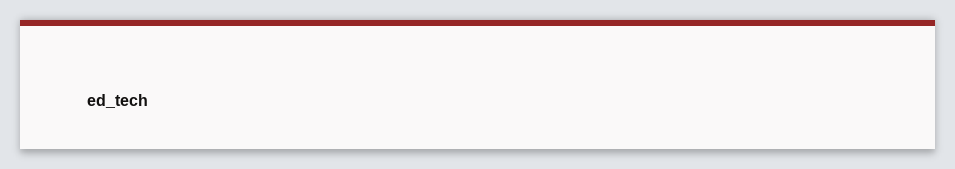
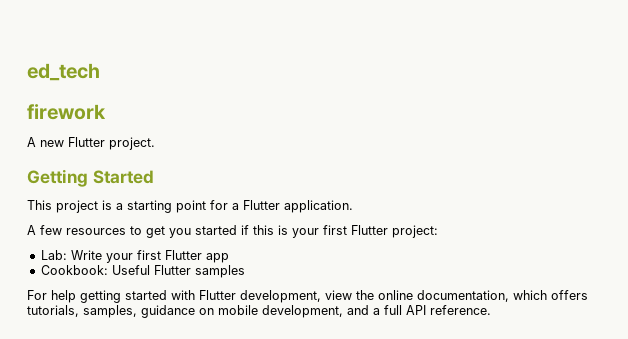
(148, 101) none -> [27,104,106,120] [27,137,155,150] [27,169,154,187] [27,200,353,213] [27,225,438,238] [40,250,229,263] [40,265,245,278] [27,290,588,303] [27,305,491,318] // firework // A new Flutter project. // Getting Started // This project is a starting point for a Flutter application. // A few resources to get you started if this is your first Flutter project: // Lab: Write your first Flutter app // Cookbook: Useful Flutter samples // For help getting started with Flutter development, view the online documentation, which offers tutorials, samples, guidance on mobile development, and a full API reference.

